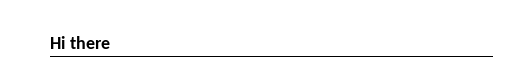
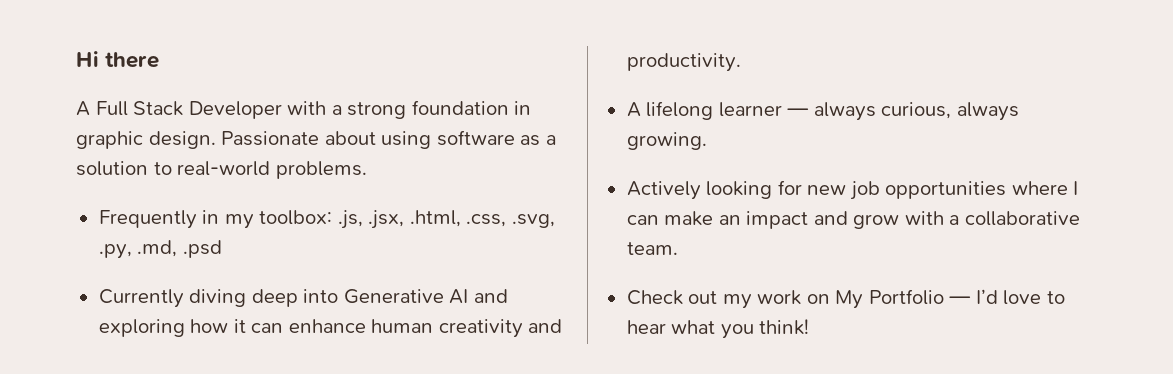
(110, 42) none -> [76,100,532,119] [76,130,556,149] [76,161,367,179] [98,210,555,229] [98,240,222,259] [98,289,508,308] [98,319,563,338] [626,53,741,72] [626,101,1019,121] [626,132,707,150] [626,180,1079,200] [626,211,1080,229] [626,242,678,255] [626,289,1065,309] [626,319,810,339] // A Full Stack Developer with a strong foundation in graphic design. Passionate about using software as a solution to real-world problems. // Frequently in my toolbox: .js, .jsx, .html, .css, .svg, .py, .md, .psd // Currently diving deep into Generative AI and exploring how it can enhance human creativity and productivity. // A lifelong learner — always curious, always growing. // Actively looking for new job opportunities where I can make an impact and grow with a collaborative team. // Check out my work on My Portfolio — I’d love to hear what you think!

